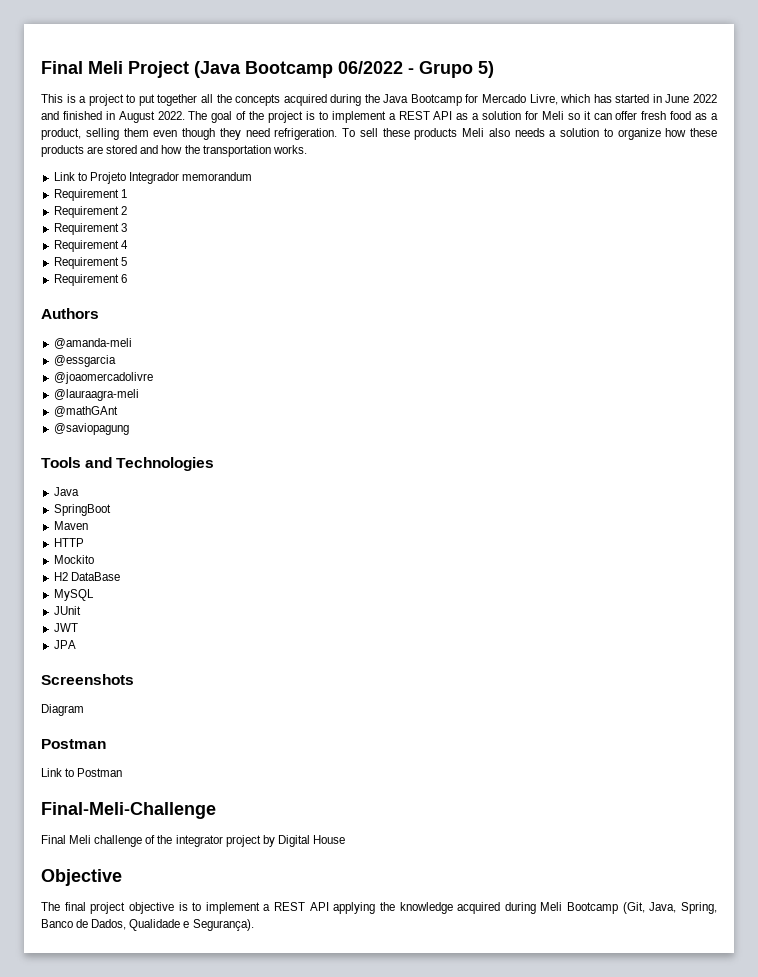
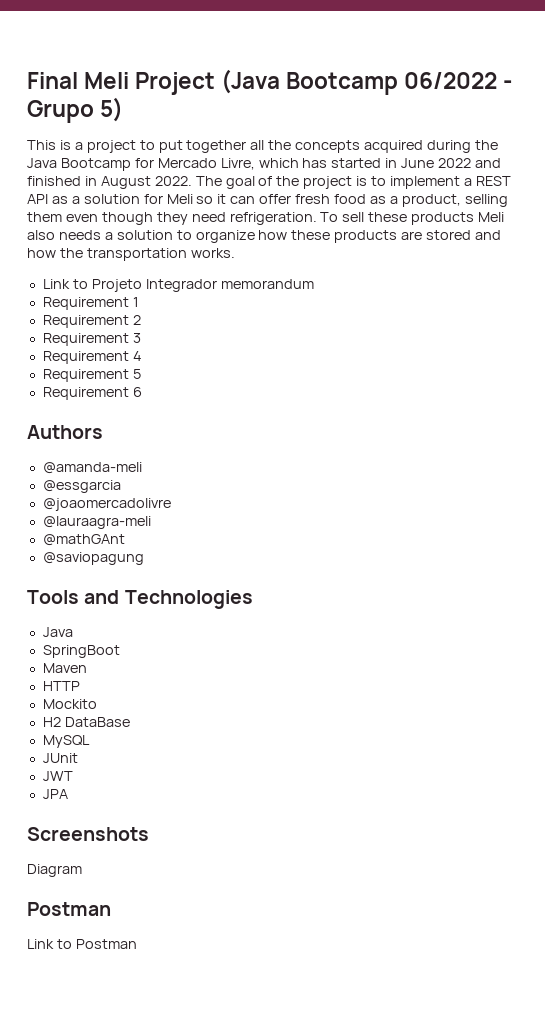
[41,802,216,819] [41,835,345,847] [41,869,122,886] [41,902,718,914] [41,919,254,931] // Final-Meli-Challenge // Final Meli challenge of the integrator project by Digital House // Objective // The final project objective is to implement a REST API applying the knowledge acquired during Meli Bootcamp (Git, Java, Spring, Banco de Dados, Qualidade e Segurança). -> (137, 944) none

